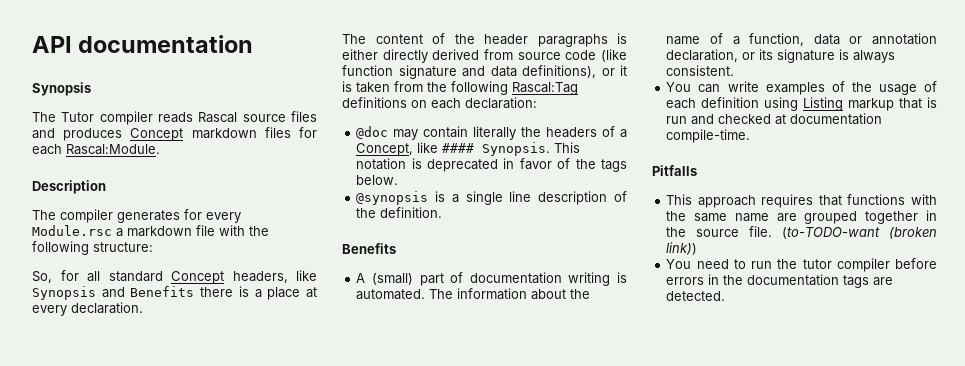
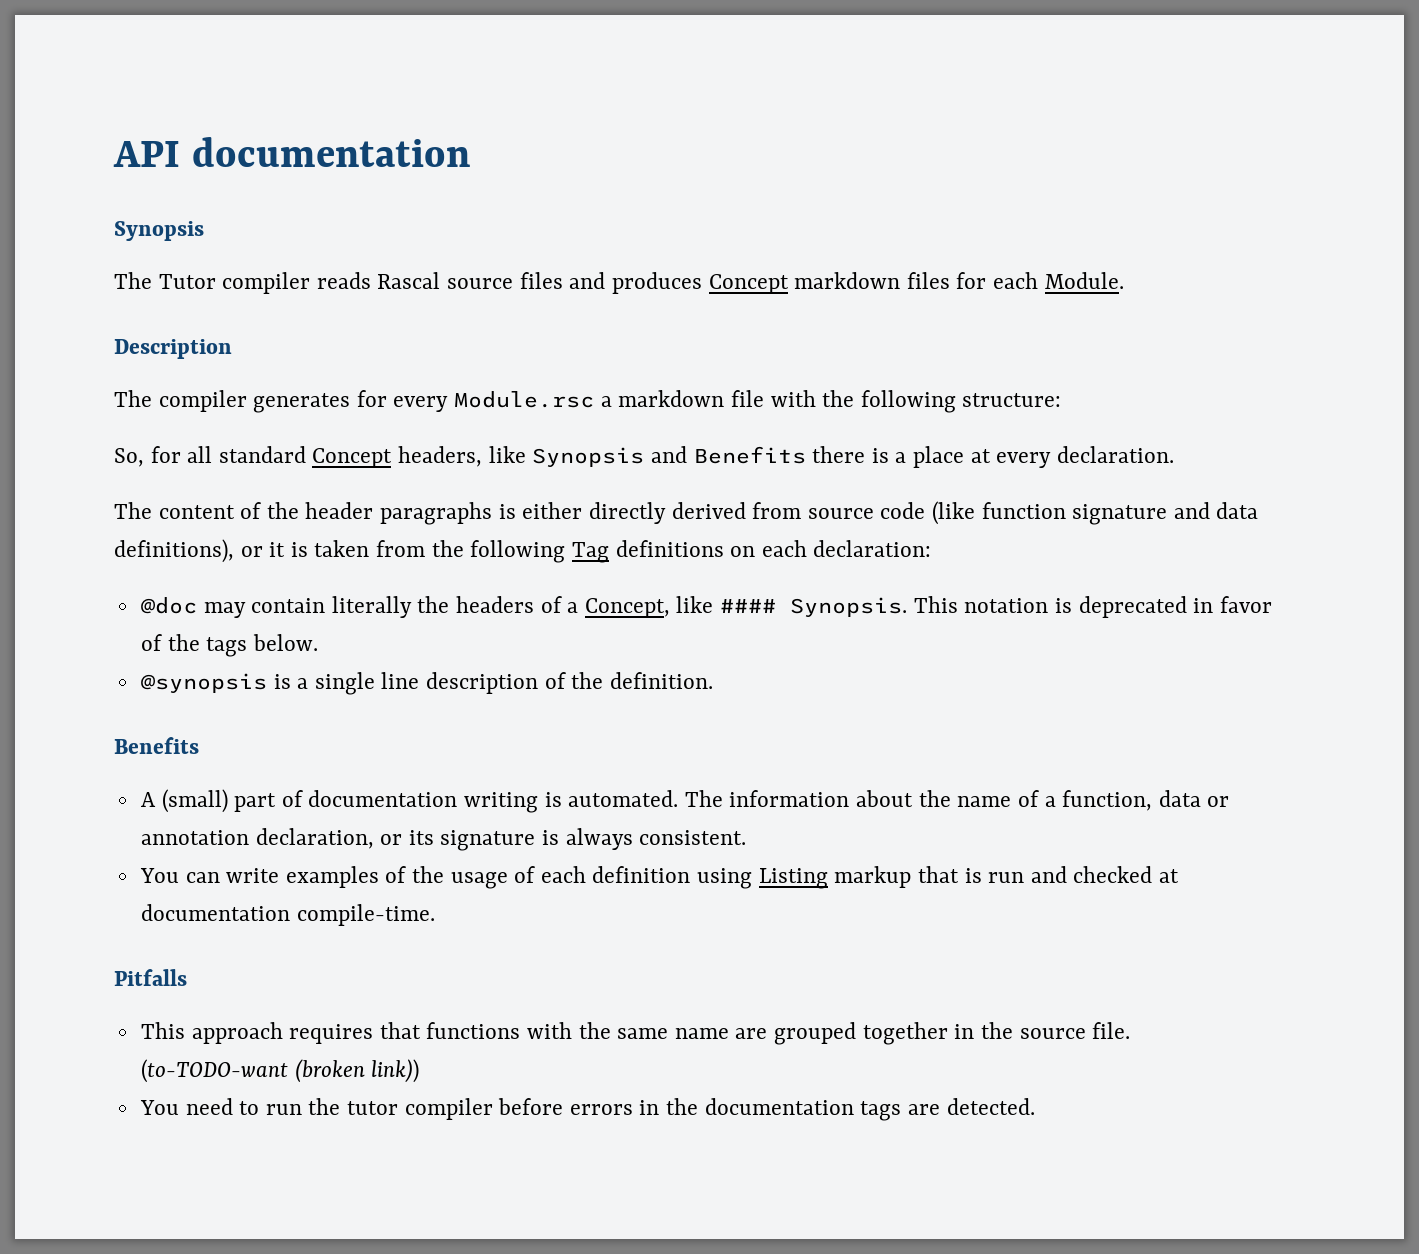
[66,144,160,155] Rascal:Module. -> [1044,272,1124,289] Module.
[512,82,578,95] Rascal:Tag -> [571,542,609,563] Tag

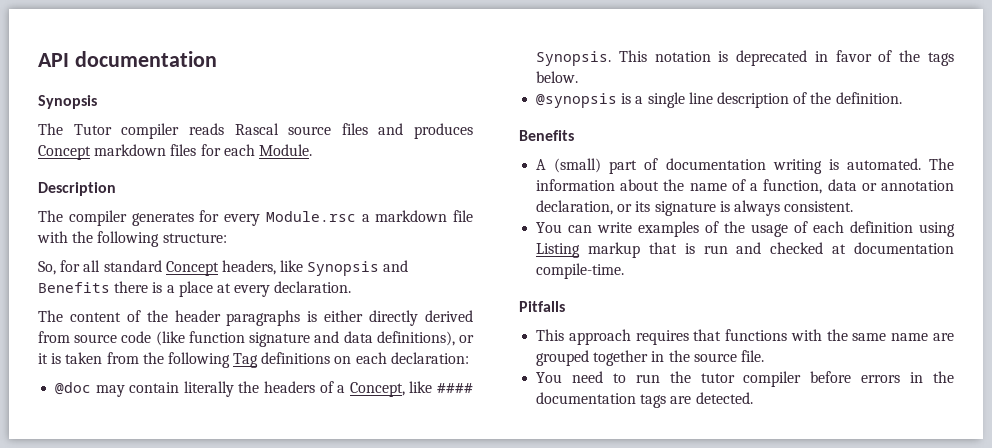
[140,1059,420,1083] (to-TODO-want (broken link)) -> (764, 356) none

